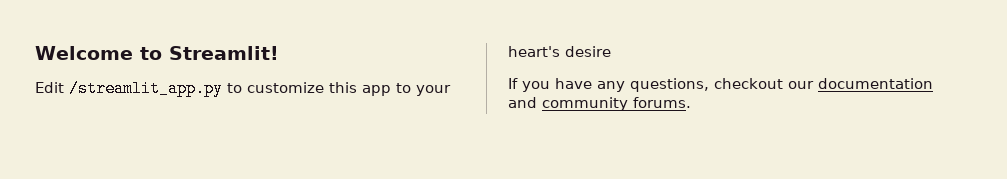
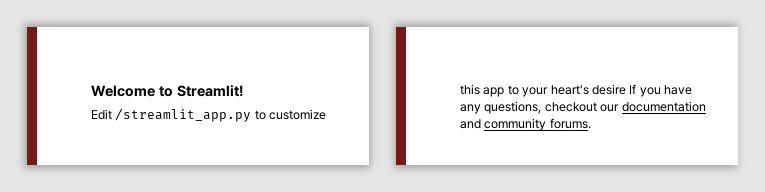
(611, 51) // -> (626, 89) none

